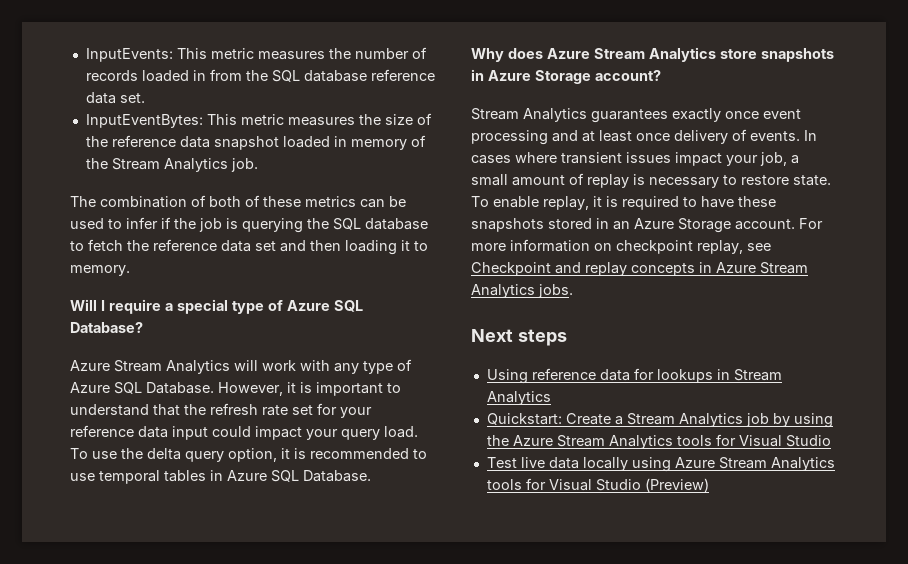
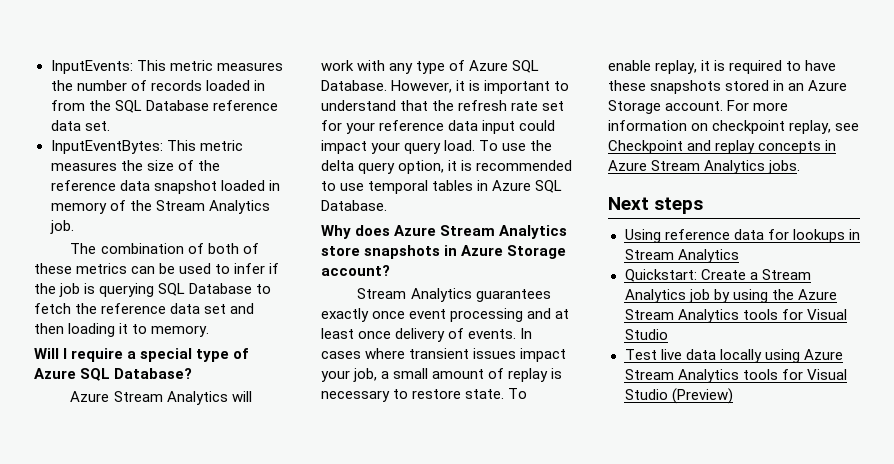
[303,70,367,82] database -> [145,100,209,111] Database
[307,218,428,230] the SQL database -> [158,283,253,296] SQL Database

